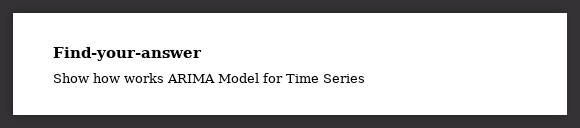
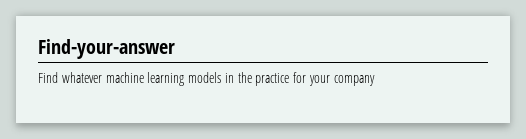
[53,73,365,83] Show how works ARIMA Model for Time Series -> [38,72,375,86] Find whatever machine learning models in the practice for your company

